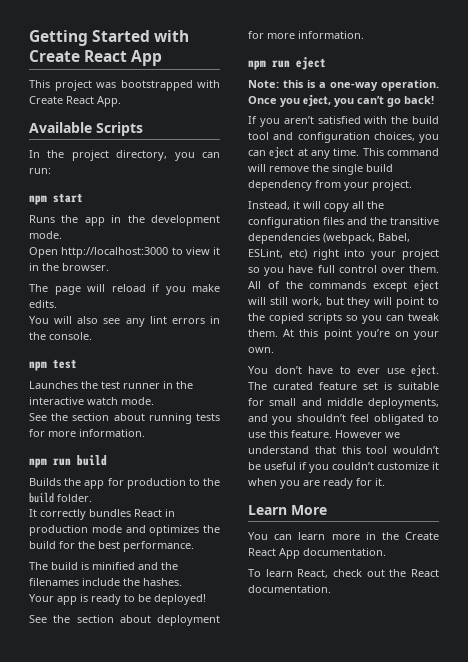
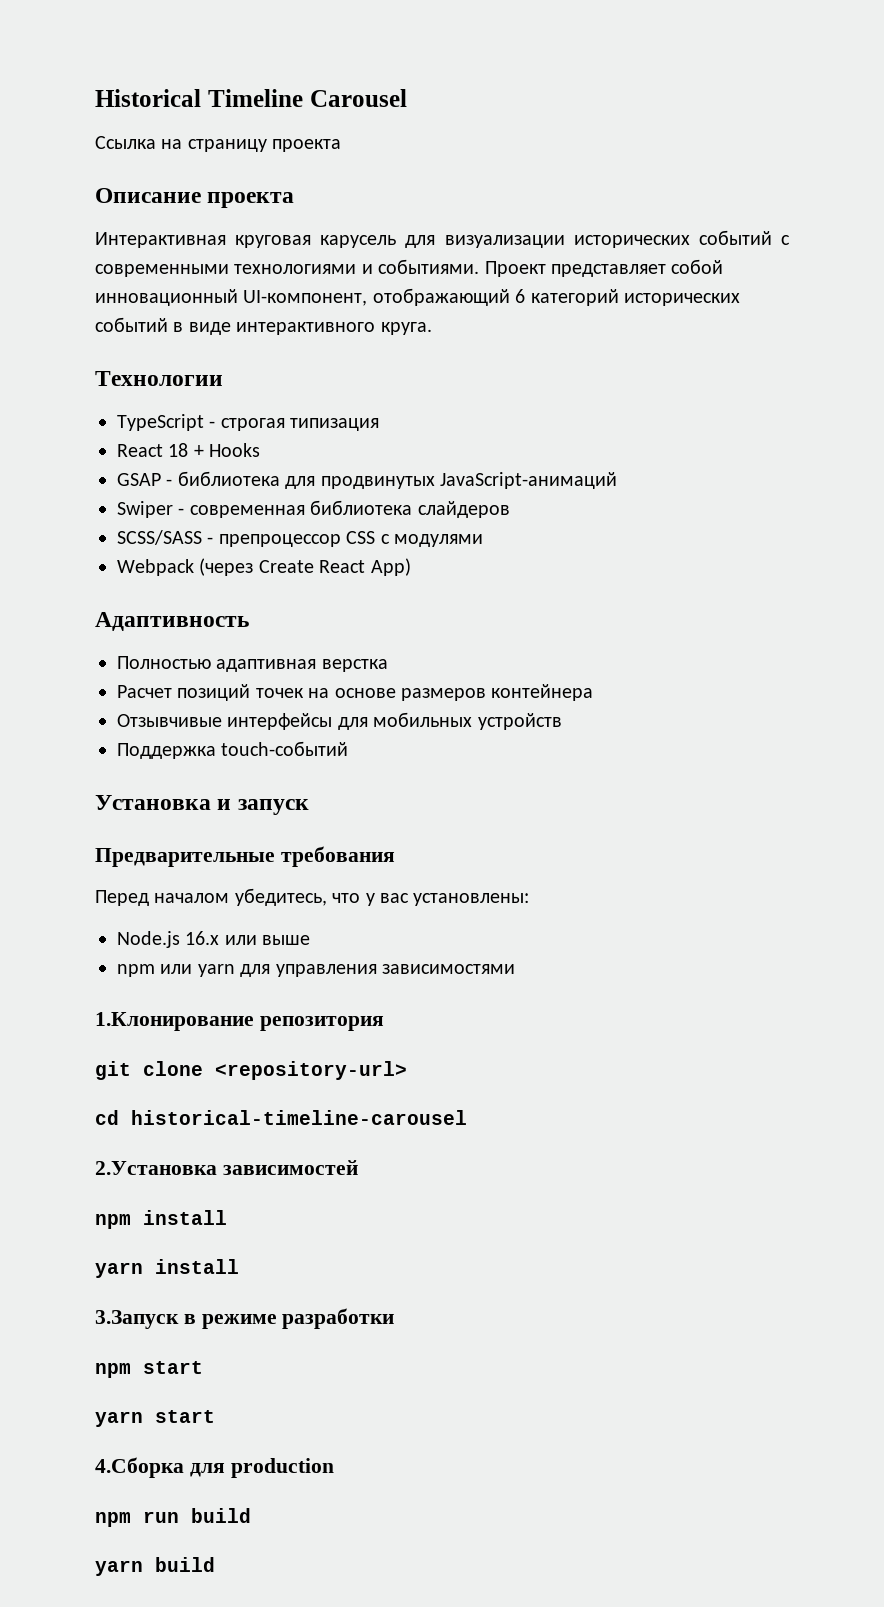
[29,30,190,46] [29,50,163,66] [29,80,220,91] [29,96,121,107] [29,122,143,136] [29,150,220,161] [29,168,51,174] [29,193,83,205] [29,215,220,226] [29,231,62,239] [29,247,220,258] [29,263,109,271] [29,284,220,295] [29,300,57,308] [29,316,220,327] [29,332,92,340] [29,359,77,371] [29,381,193,389] [29,397,154,405] [29,413,220,424] [29,429,145,437] [29,455,107,468] [29,478,220,489] [29,492,92,503] [29,509,175,520] [29,525,220,536] [29,541,194,552] [29,562,178,570] [29,578,182,586] [29,594,206,605] [29,615,220,626] [248,31,364,39] [248,57,326,70] [248,80,439,91] [248,94,434,107] [248,116,439,127] [248,132,439,143] [248,147,439,159] [248,164,393,175] [248,180,412,191] [248,201,384,212] [248,217,439,228] [248,233,410,244] [248,249,439,260] [248,265,439,276] [248,280,439,292] [248,297,439,308] [248,313,439,324] [248,329,439,340] [248,347,274,353] [248,365,439,377] [248,382,439,390] [248,398,439,409] [248,414,439,425] [248,430,400,438] [248,446,439,454] [248,462,439,473] [248,478,385,489] [248,505,327,515] [248,532,439,540] [248,548,386,559] [248,569,439,578] [248,585,331,593] Getting Started with Create React App // This project was bootstrapped with Create React App. // Available Scripts // In the project directory, you can run: // npm start // Runs the app in the development mode. // Open http://localhost:3000 to view it in the browser. // The page will reload if you make edits. // You will also see any lint errors in the console. // npm test // Launches the test runner in the interactive watch mode. // See the section about running tests for more information. // npm run build // Builds the app for production to the build folder. // It correctly bundles React in production mode and optimizes the build for the best performance. // The build is minified and the filenames include the hashes. // Your app is ready to be deployed! // See the section about deployment for more information. // npm run eject // Note: this is a one-way operation. Once you eject, you can’t go back! // If you aren’t satisfied with the build tool and configuration choices, you can eject at any time. This command will remove the single build dependency from your project. // Instead, it will copy all the configuration files and the transitive dependencies (webpack, Babel, ESLint, etc) right into your project so you have full control over them. All of the commands except eject will still work, but they will point to the copied scripts so you can tweak them. At this point you’re on your own. // You don’t have to ever use eject. The curated feature set is suitable for small and middle deployments, and you shouldn’t feel obligated to use this feature. However we understand that this tool wouldn’t be useful if you couldn’t customize it when you are ready for it. // Learn More // You can learn more in the Create React App documentation. // To learn React, check out the React documentation. -> [95,89,407,107] [95,136,342,152] [95,188,295,208] [95,230,790,248] [95,259,724,277] [95,288,740,306] [95,317,432,335] [95,371,223,386] [117,414,380,431] [117,443,261,457] [117,471,617,489] [117,500,510,518] [117,530,483,547] [117,558,411,576] [95,612,249,631] [117,656,388,672] [117,684,594,701] [117,712,562,730] [117,741,349,759] [95,795,309,815] [95,846,395,867] [95,888,530,906] [117,931,311,948] [117,964,515,977] [95,1012,384,1031] [95,1061,407,1080] [95,1110,467,1125] [95,1160,358,1175] [95,1210,227,1229] [95,1259,239,1278] [95,1308,395,1329] [95,1361,203,1378] [95,1410,215,1427] [95,1457,334,1478] [95,1508,251,1527] [95,1557,215,1576] Historical Timeline Carousel // Ссылка на страницу проекта // Описание проекта // Интерактивная круговая карусель для визуализации исторических событий с современными технологиями и событиями. Проект представляет собой инновационный UI-компонент, отображающий 6 категорий исторических событий в виде интерактивного круга. // Технологии // TypeScript - строгая типизация // React 18 + Hooks // GSAP - библиотека для продвинутых JavaScript-анимаций // Swiper - современная библиотека слайдеров // SCSS/SASS - препроцессор CSS с модулями // Webpack (через Create React App) // Адаптивность // Полностью адаптивная верстка // Расчет позиций точек на основе размеров контейнера // Отзывчивые интерфейсы для мобильных устройств // Поддержка touch-событий // Установка и запуск // Предварительные требования // Перед началом убедитесь, что у вас установлены: // Node.js 16.x или выше // npm или yarn для управления зависимостями // 1.Клонирование репозитория // git clone <repository-url> // cd historical-timeline-carousel // 2.Установка зависимостей // npm install // yarn install // 3.Запуск в режиме разработки // npm start // yarn start // 4.Сборка для production // npm run build // yarn build

